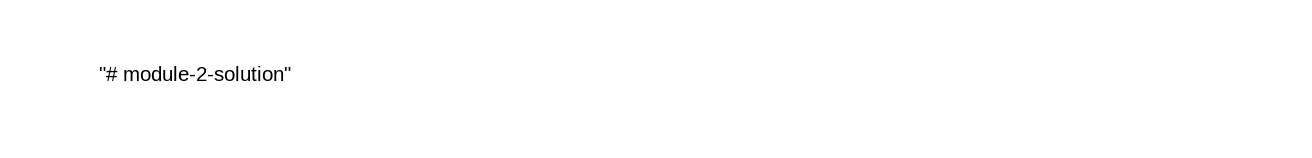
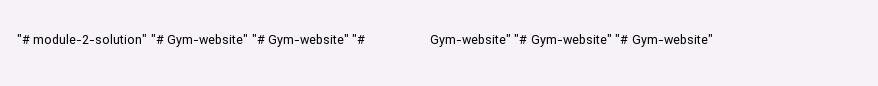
(291, 73) none -> [150,34,713,47] "# Gym-website" "# Gym-website" "# Gym-website" "# Gym-website" "# Gym-website"

